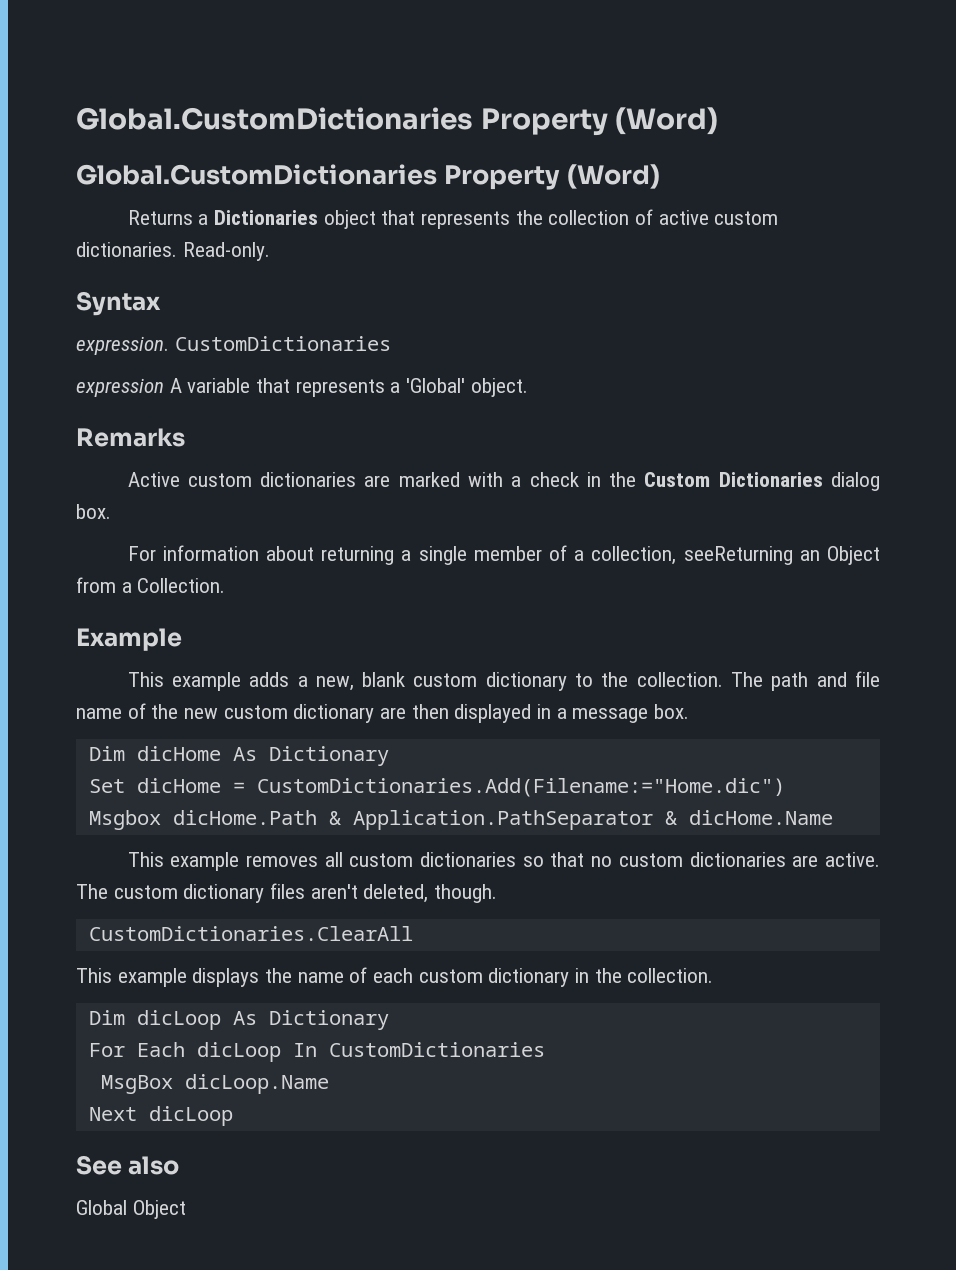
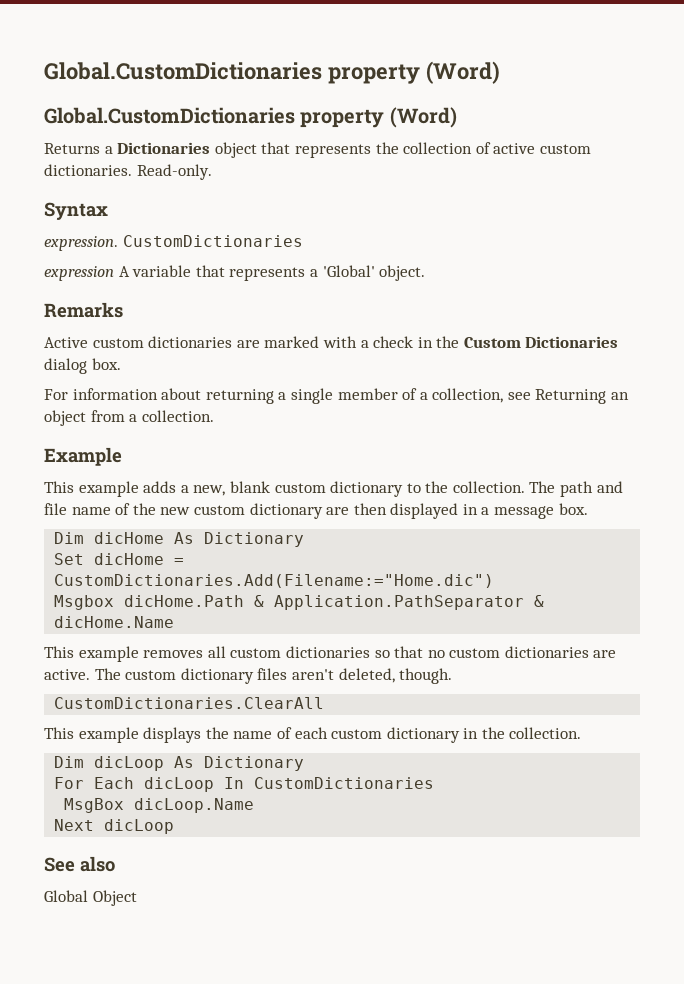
[76,107,608,136] Global.CustomDictionaries Property -> [44,62,420,84] Global.CustomDictionaries property
[443,165,560,190] Property -> [300,109,385,128] property
[683,546,881,565] seeReturning an Object -> [507,389,630,404] [44,410,86,426] see Returning an object
[137,578,226,593] Collection. -> [141,410,214,422] collection.

